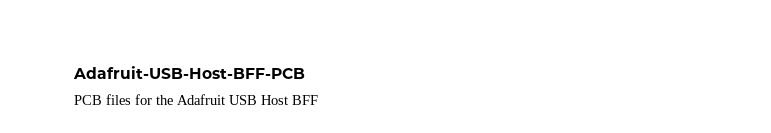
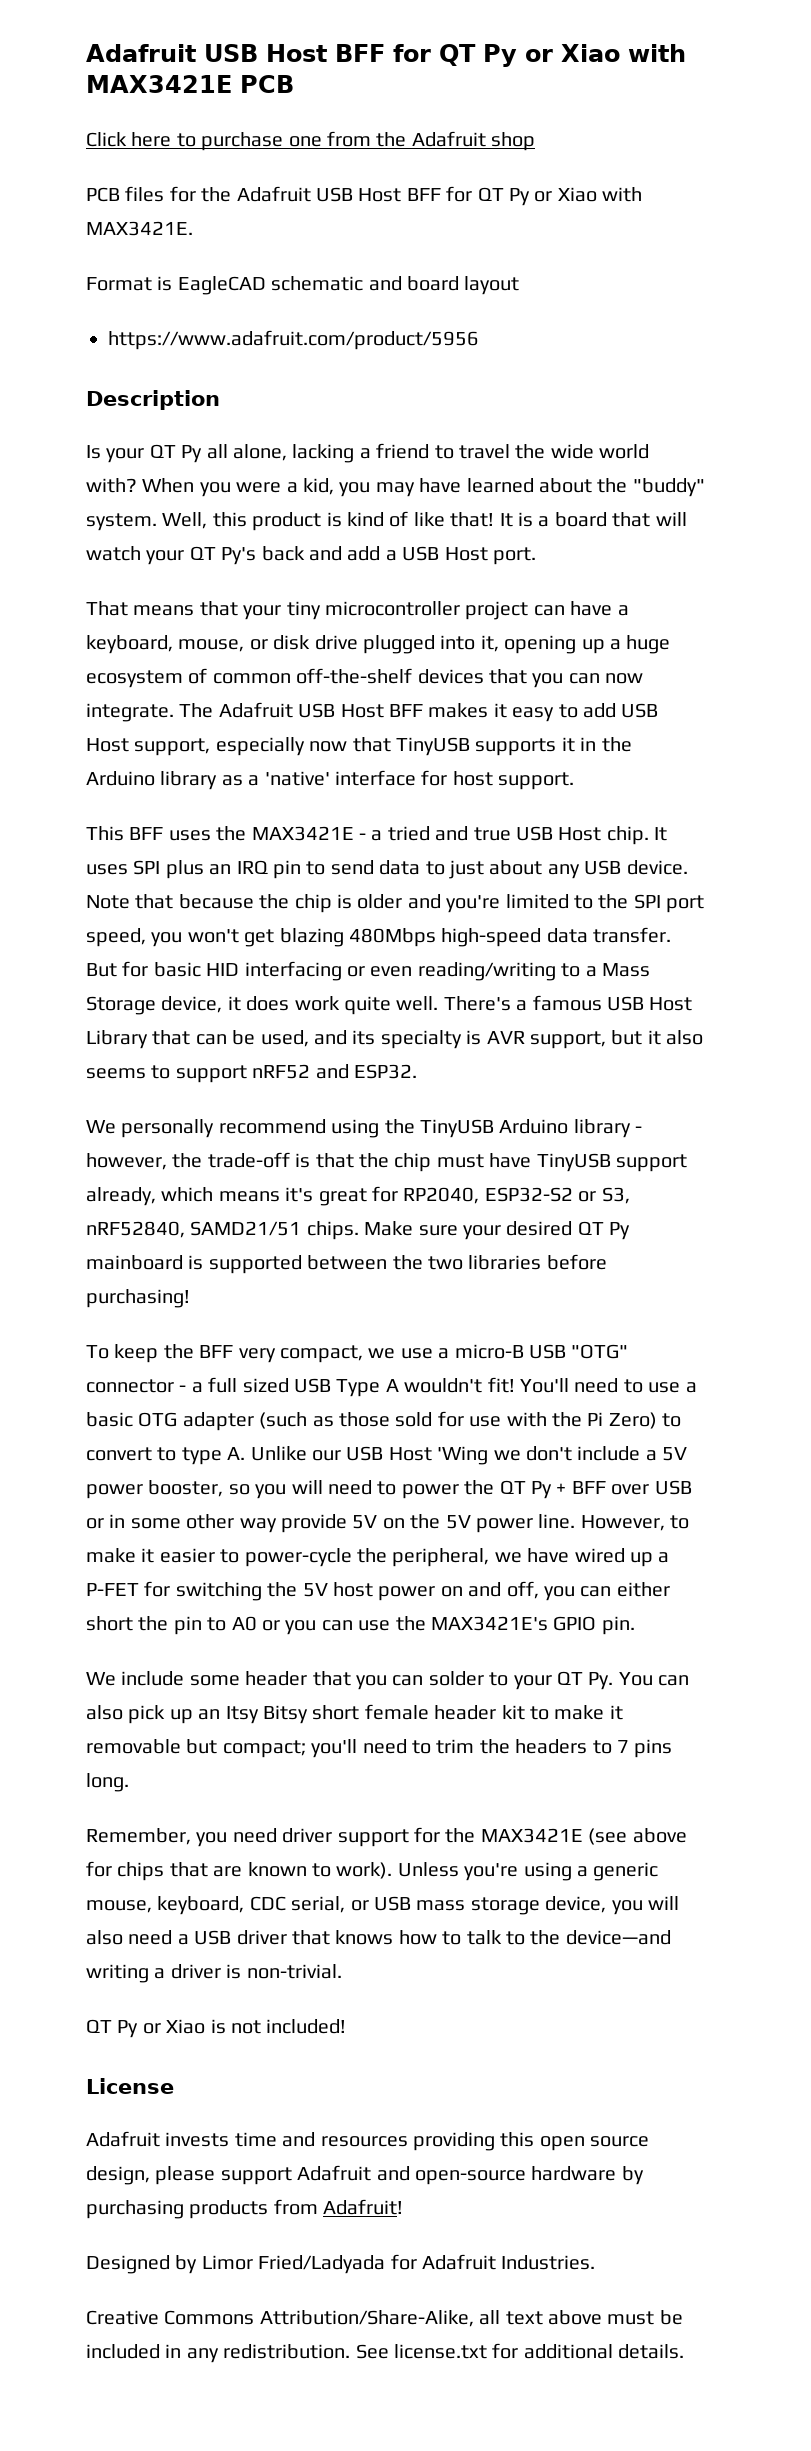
[73,66,305,79] Adafruit-USB-Host-BFF-PCB -> [86,44,686,67] [86,75,294,93] [86,131,536,151] Adafruit USB Host BFF for QT Py or Xiao with MAX3421E PCB // Click here to purchase one from the Adafruit shop
(318, 100) none -> [446,186,643,206] [86,221,193,236] [86,276,520,295] [108,330,479,350] [86,390,220,410] [86,443,650,463] [86,478,705,497] [86,511,687,531] [86,546,536,565] [86,601,629,620] [86,635,671,654] [86,668,644,688] [86,702,659,722] [86,737,632,756] [86,770,575,790] [86,826,668,845] [86,860,688,879] [86,894,705,913] [86,927,672,947] [86,961,650,981] [86,995,693,1015] [86,1030,704,1049] [86,1064,417,1083] [86,1119,643,1138] [86,1152,687,1172] [86,1186,630,1206] [86,1221,631,1240] [86,1254,607,1274] [86,1289,190,1308] [86,1344,629,1363] [86,1377,697,1397] [86,1411,682,1431] [86,1446,688,1465] [86,1480,692,1499] [86,1514,690,1533] [86,1548,670,1567] [86,1581,670,1601] [86,1616,635,1635] [86,1671,690,1690] [86,1704,623,1724] [86,1739,673,1758] [86,1773,129,1792] [86,1827,687,1847] [86,1861,659,1881] [86,1896,679,1915] [86,1930,671,1945] [86,1964,342,1983] [86,2019,347,2038] [86,2078,174,2094] [86,2131,650,2151] [86,2165,644,2185] [86,2199,404,2219] [86,2254,596,2274] [86,2310,683,2327] [86,2343,685,2363] for QT Py or Xiao with MAX3421E. // Format is EagleCAD schematic and board layout // https://www.adafruit.com/product/5956 // Description // Is your QT Py all alone, lacking a friend to travel the wide world with? When you were a kid, you may have learned about the "buddy" system. Well, this product is kind of like that! It is a board that will watch your QT Py's back and add a USB Host port. // That means that your tiny microcontroller project can have a keyboard, mouse, or disk drive plugged into it, opening up a huge ecosystem of common off-the-shelf devices that you can now integrate. The Adafruit USB Host BFF makes it easy to add USB Host support, especially now that TinyUSB supports it in the Arduino library as a 'native' interface for host support. // This BFF uses the MAX3421E - a tried and true USB Host chip. It uses SPI plus an IRQ pin to send data to just about any USB device. Note that because the chip is older and you're limited to the SPI port speed, you won't get blazing 480Mbps high-speed data transfer. But for basic HID interfacing or even reading/writing to a Mass Storage device, it does work quite well. There's a famous USB Host Library that can be used, and its specialty is AVR support, but it also seems to support nRF52 and ESP32. // We personally recommend using the TinyUSB Arduino library - however, the trade-off is that the chip must have TinyUSB support already, which means it's great for RP2040, ESP32-S2 or S3, nRF52840, SAMD21/51 chips. Make sure your desired QT Py mainboard is supported between the two libraries before purchasing! // To keep the BFF very compact, we use a micro-B USB "OTG" connector - a full sized USB Type A wouldn't fit! You'll need to use a basic OTG adapter (such as those sold for use with the Pi Zero) to convert to type A. Unlike our USB Host 'Wing we don't include a 5V power booster, so you will need to power the QT Py + BFF over USB or in some other way provide 5V on the 5V power line. However, to make it easier to power-cycle the peripheral, we have wired up a P-FET for switching the 5V host power on and off, you can either short the pin to A0 or you can use the MAX3421E's GPIO pin. // We include some header that you can solder to your QT Py. You can also pick up an Itsy Bitsy short female header kit to make it removable but compact; you'll need to trim the headers to 7 pins long. // Remember, you need driver support for the MAX3421E (see above for chips that are known to work). Unless you're using a generic mouse, keyboard, CDC serial, or USB mass storage device, you will also need a USB driver that knows how to talk to the device—and writing a driver is non-trivial. // QT Py or Xiao is not included! // License // Adafruit invests time and resources providing this open source design, please support Adafruit and open-source hardware by purchasing products from Adafruit! // Designed by Limor Fried/Ladyada for Adafruit Industries. // Creative Commons Attribution/Share-Alike, all text above must be included in any redistribution. See license.txt for additional details.

